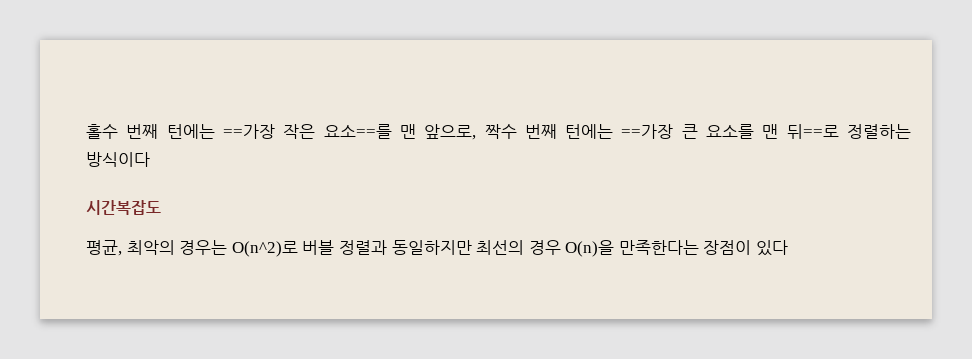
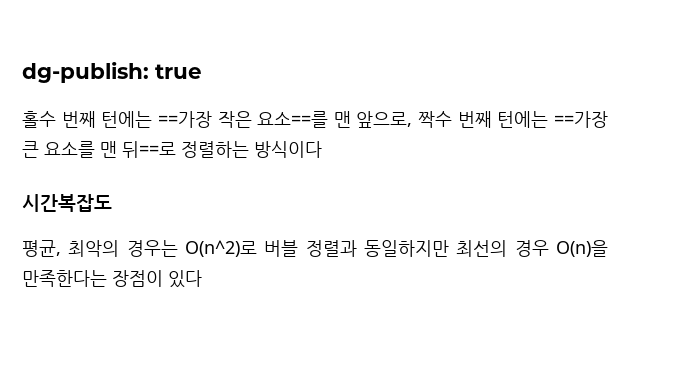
(86, 131) none -> [22,62,202,83] dg-publish: true //

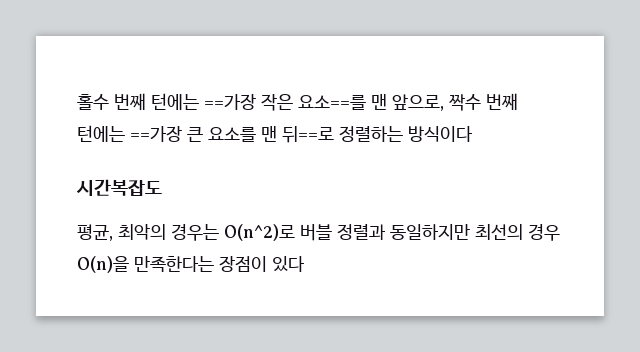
[22,62,202,83] dg-publish: true // -> (77, 102) none

